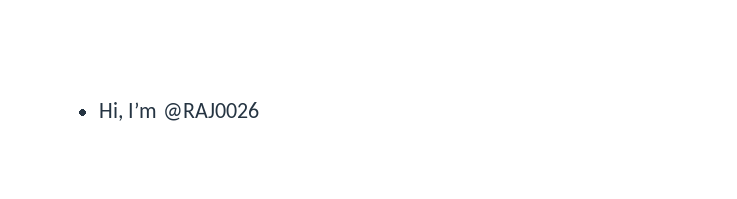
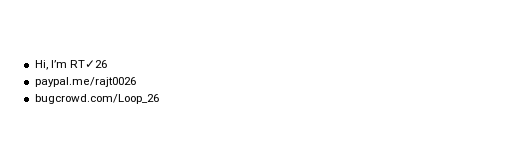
[163,102,260,121] @RAJ0026 -> [69,60,107,68] [34,77,136,87] [34,94,159,104] RT✓26 // paypal.me/rajt0026 // bugcrowd.com/Loop_26

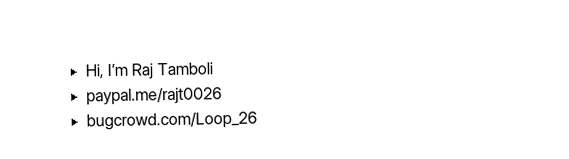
[69,60,107,68] RT✓26 -> [131,62,213,80] Raj Tamboli

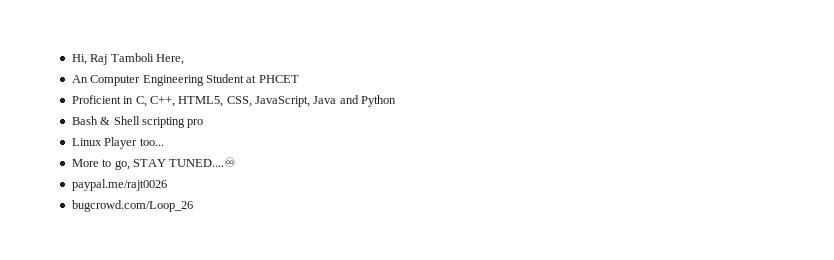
[106,63,128,77] I’m -> (87, 59) none
(213, 69) none -> [155,54,184,65] [71,74,299,86] [71,95,397,107] [71,116,204,128] [71,137,164,149] [71,157,237,170] Here, // An Computer Engineering Student at PHCET // Proficient in C, C++, HTML5, CSS, JavaScript, Java and Python // Bash & Shell scripting pro // Linux Player too... // More to go, STAY TUNED....♾

